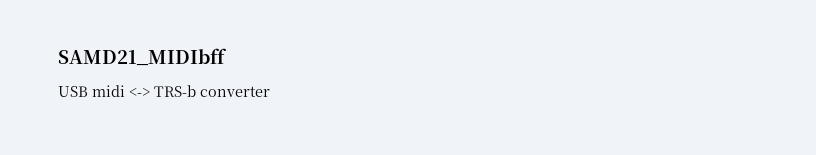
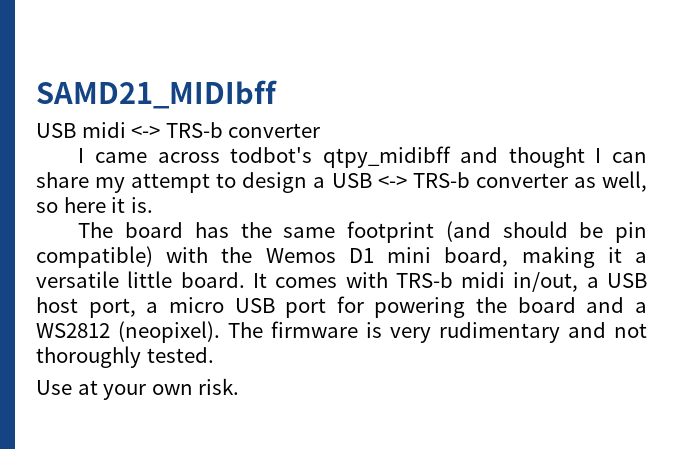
(270, 91) none -> [78,146,647,168] [36,171,647,193] [36,197,153,213] [78,221,647,243] [36,246,647,268] [36,271,647,292] [36,296,647,318] [36,321,647,343] [36,346,214,368] [36,378,240,400] // I came across todbot's qtpy_midibff and thought I can share my attempt to design a USB <-> TRS-b converter as well, so here it is. // The board has the same footprint (and should be pin compatible) with the Wemos D1 mini board, making it a versatile little board. It comes with TRS-b midi in/out, a USB host port, a micro USB port for powering the board and a WS2812 (neopixel). The firmware is very rudimentary and not thoroughly tested. // Use at your own risk.

